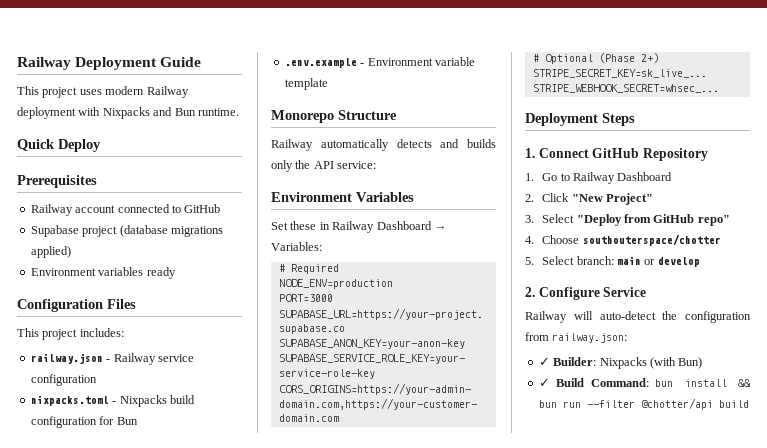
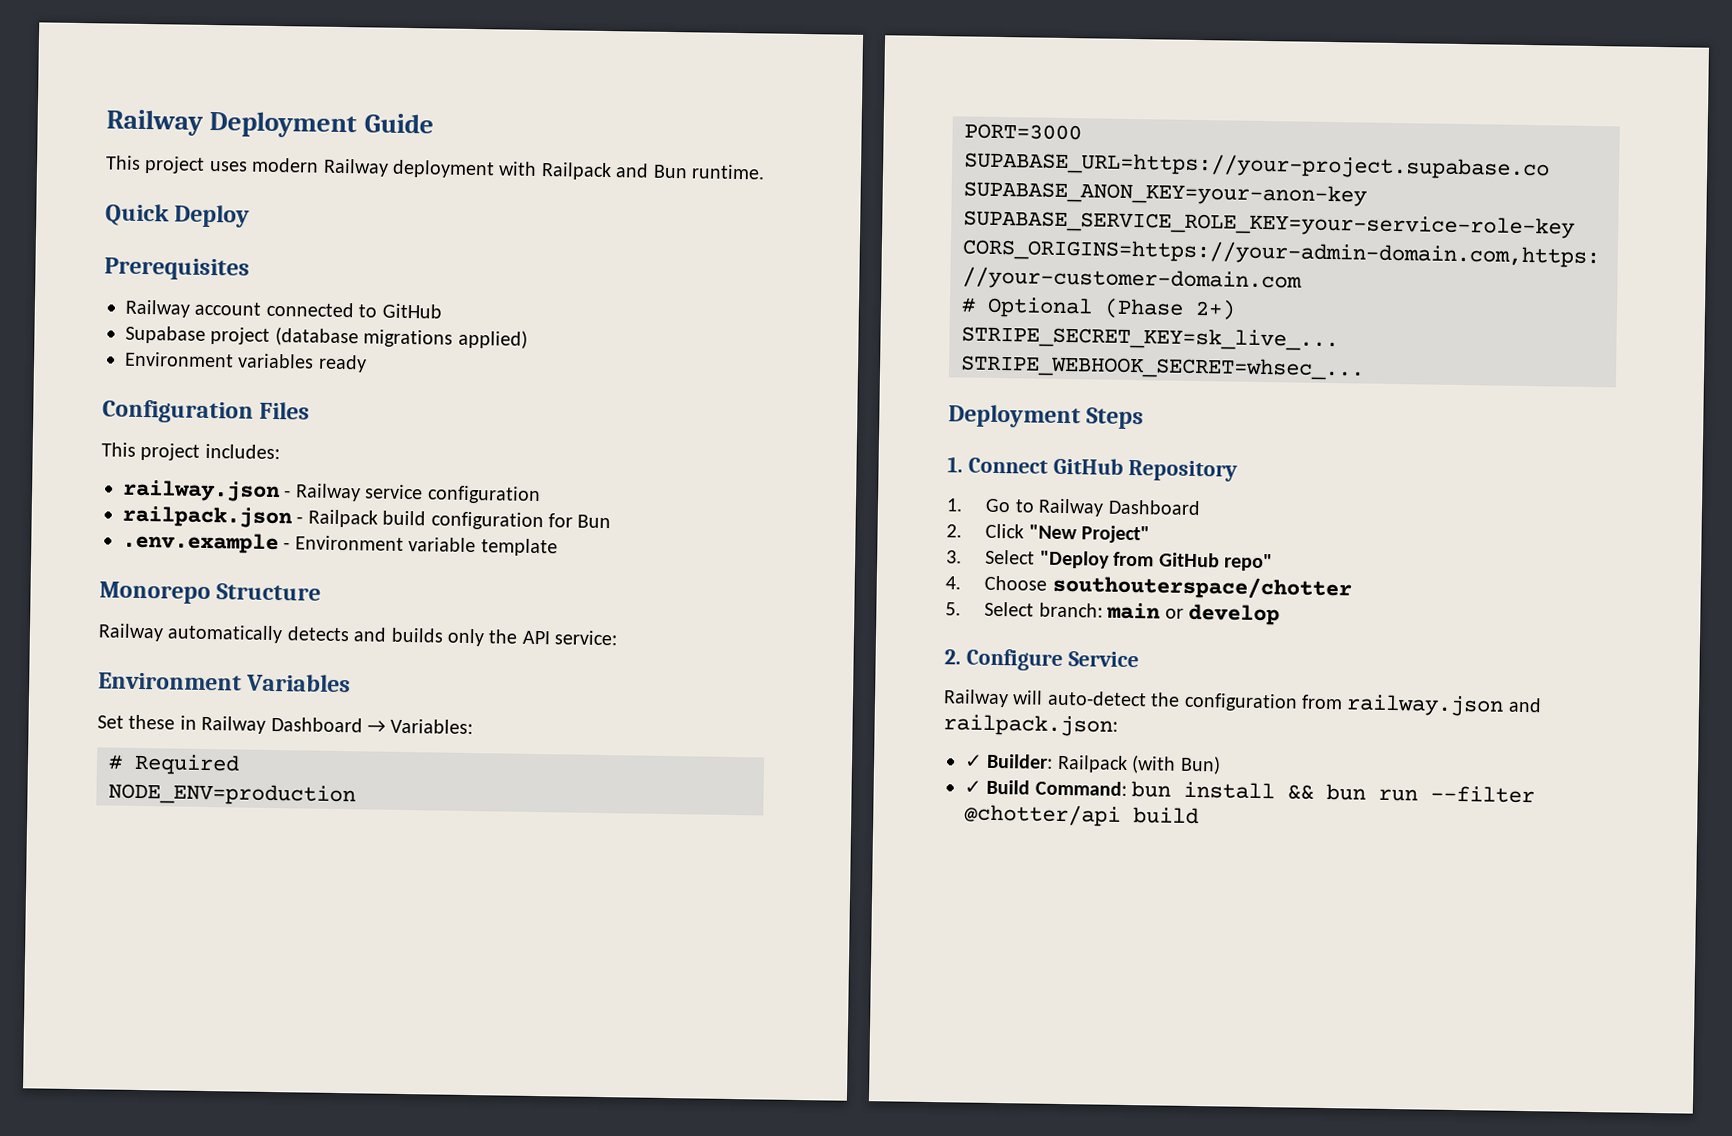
[102,107,150,119] Nixpacks -> [540,162,612,181] Railpack
[30,395,167,407] nixpacks.toml - Nixpacks -> [122,505,378,529] railpack.json - Railpack
[552,333,628,343] railway.json: -> [1346,694,1542,717] [943,714,1118,737] railway.json and railpack.json:
[599,357,647,369] Nixpacks -> [1056,754,1128,773] Railpack

